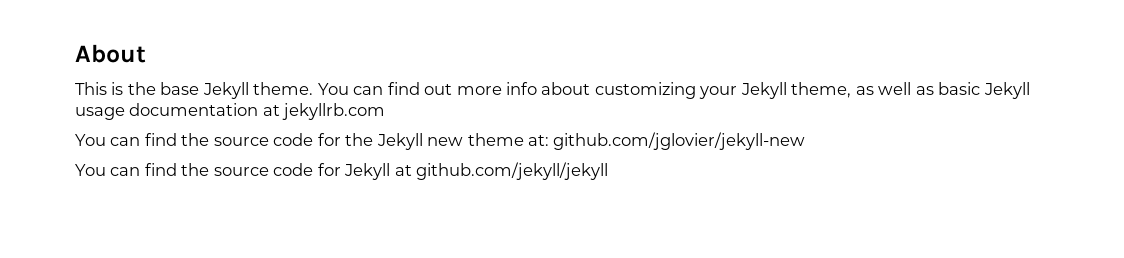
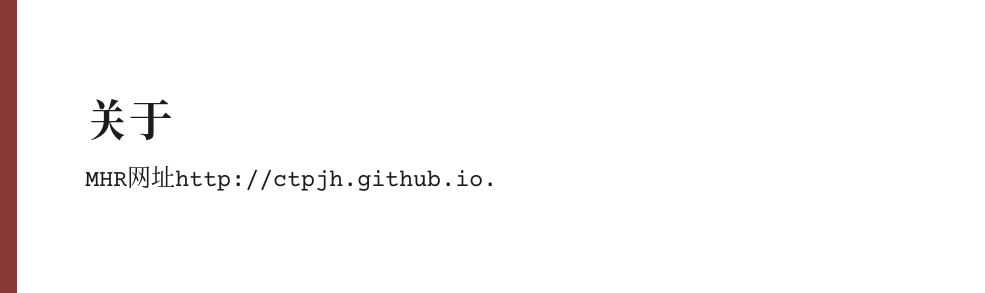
[75,44,146,63] [75,82,1030,99] [75,103,386,120] [75,132,806,150] [75,162,609,180] About // This is the base Jekyll theme. You can find out more info about customizing your Jekyll theme, as well as basic Jekyll usage documentation at jekyllrb.com // You can find the source code for the Jekyll new theme at: github.com/jglovier/jekyll-new // You can find the source code for Jekyll at github.com/jekyll/jekyll -> [85,98,173,141] [85,165,497,191] 关于 // MHR网址http://ctpjh.github.io.

